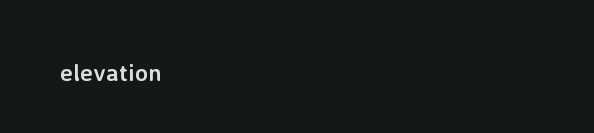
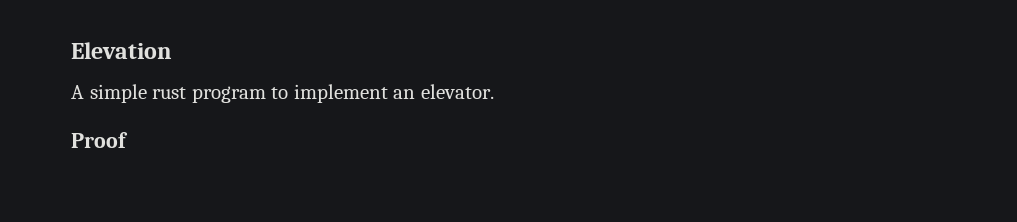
[60,64,162,81] elevation -> [71,42,172,59] [71,84,494,103] [71,132,128,148] Elevation // A simple rust program to implement an elevator. // Proof

